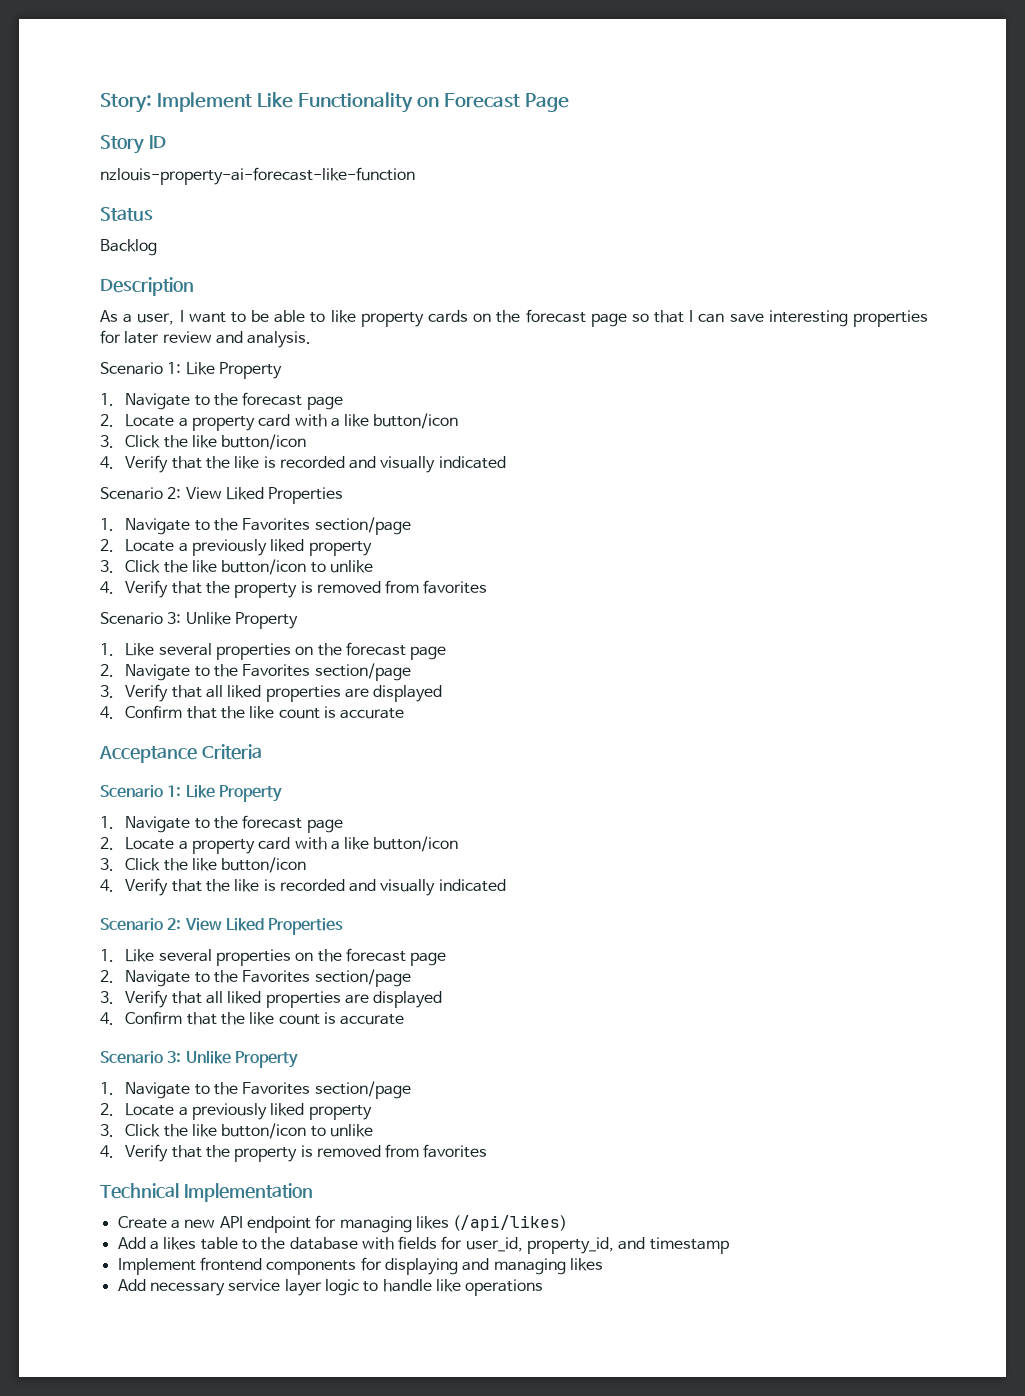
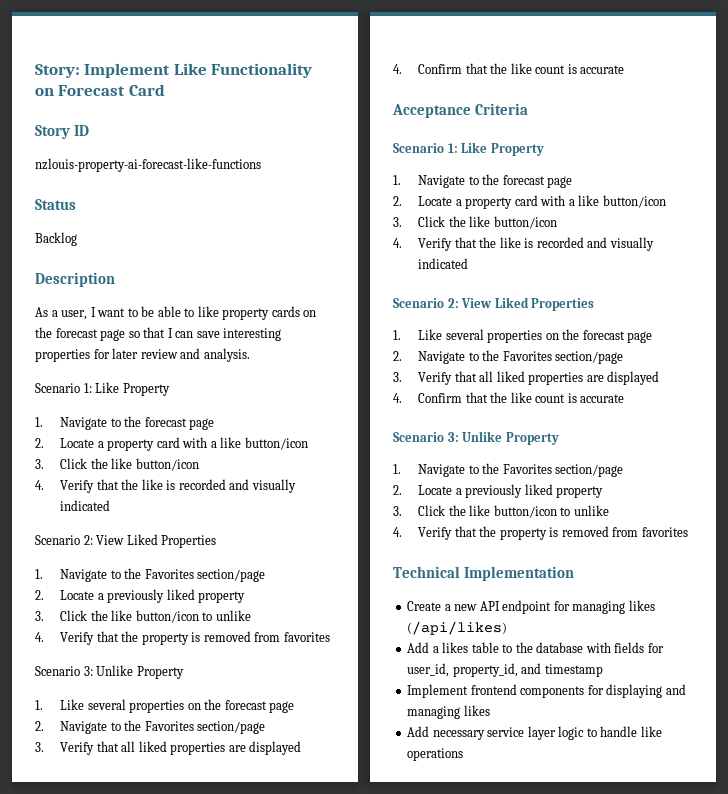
[524,93,569,112] Page -> [128,84,165,96] Card
[100,167,415,185] nzlouis-property-ai-forecast-like-function -> [35,158,261,172] nzlouis-property-ai-forecast-like-functions

